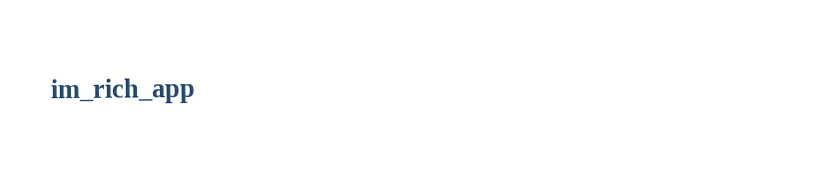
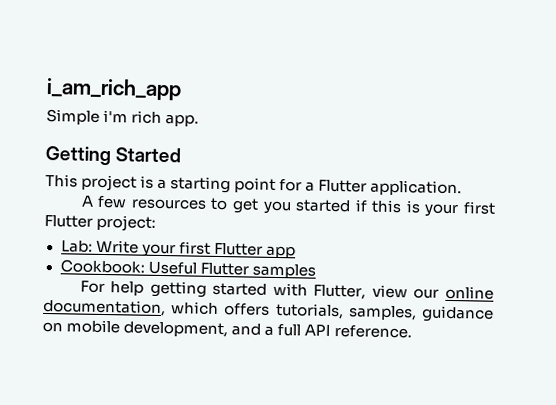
[50,77,196,105] im_rich_app -> [46,77,182,102] [46,108,200,127] [45,145,182,166] [45,173,463,197] [80,195,496,218] [44,214,157,232] [60,239,296,259] [59,259,316,279] [79,280,495,300] [43,298,494,323] [42,319,413,339] i_am_rich_app // Simple i'm rich app. // Getting Started // This project is a starting point for a Flutter application. // A few resources to get you started if this is your first Flutter project: // Lab: Write your first Flutter app // Cookbook: Useful Flutter samples // For help getting started with Flutter, view our online documentation, which offers tutorials, samples, guidance on mobile development, and a full API reference.

